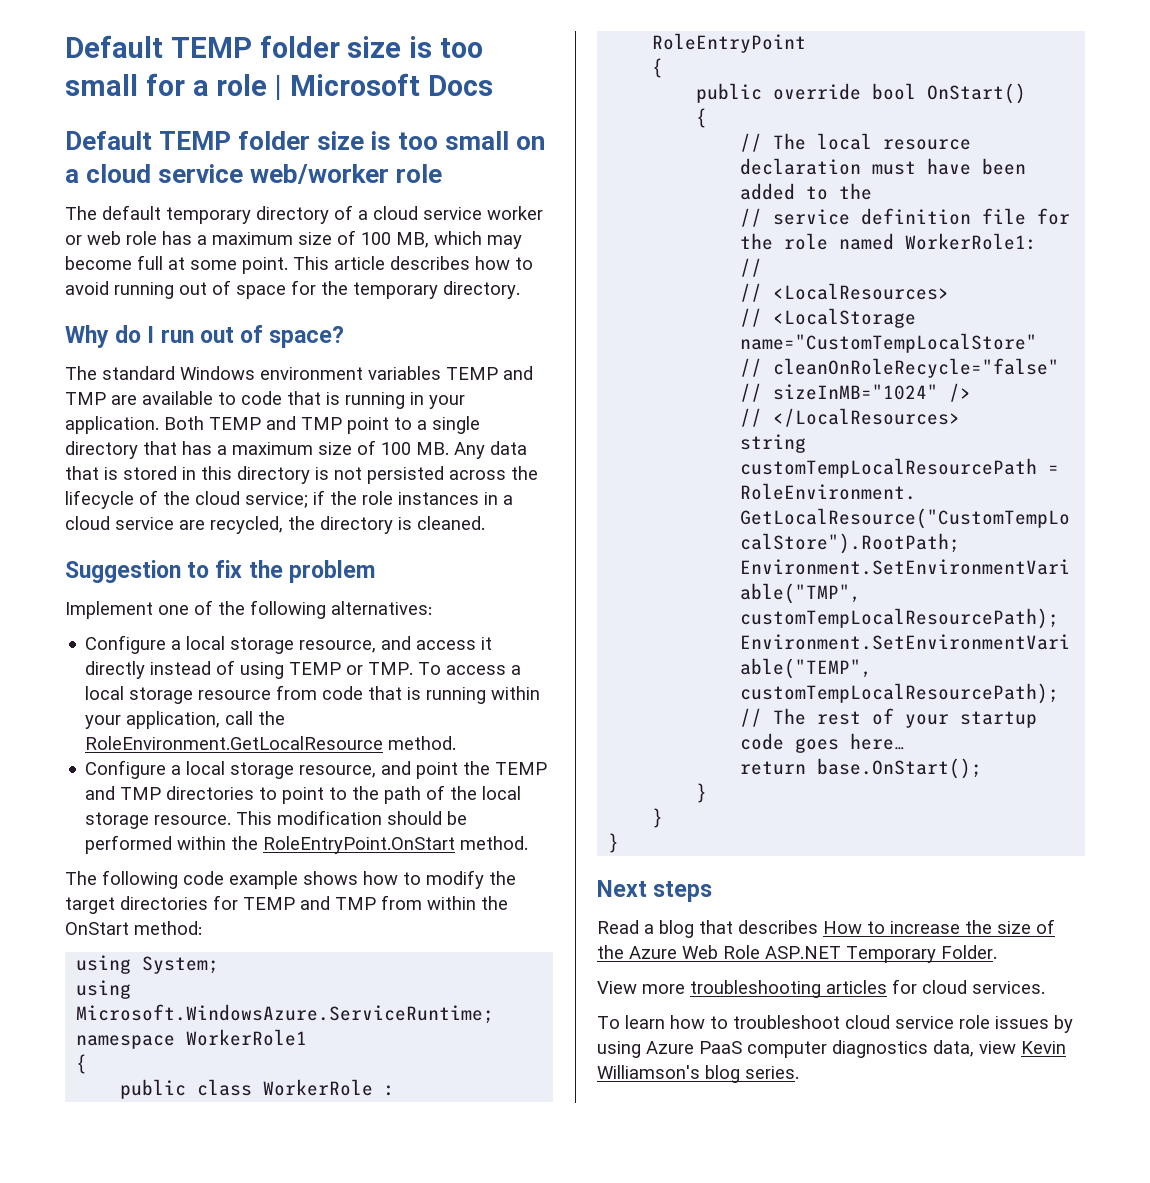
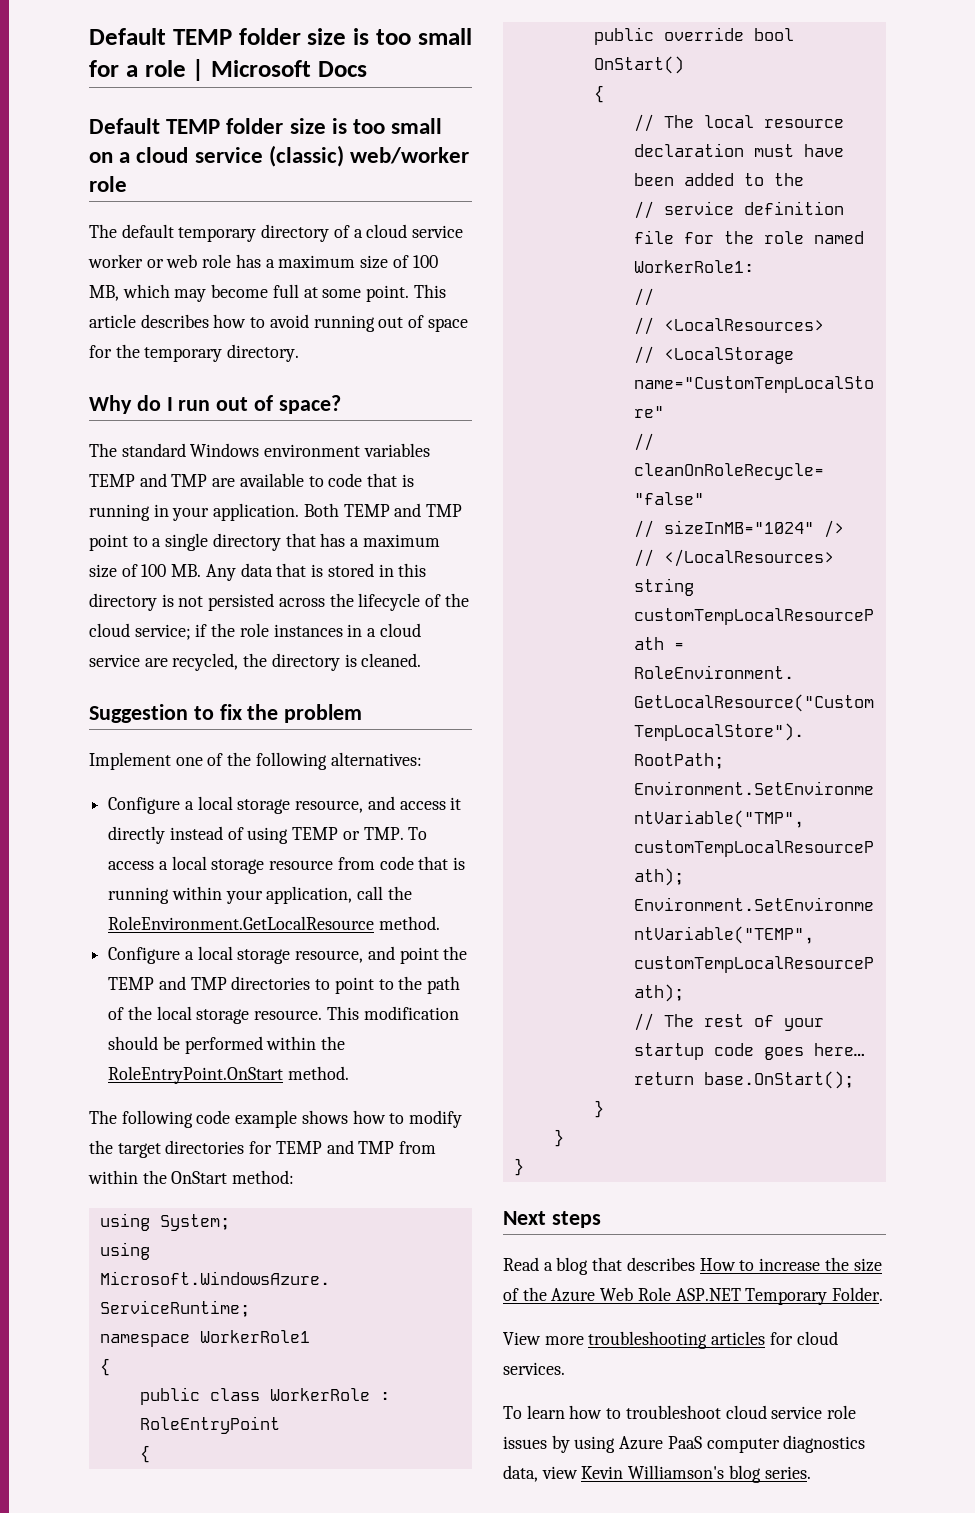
(244, 173) none -> [268,145,344,167] (classic)

